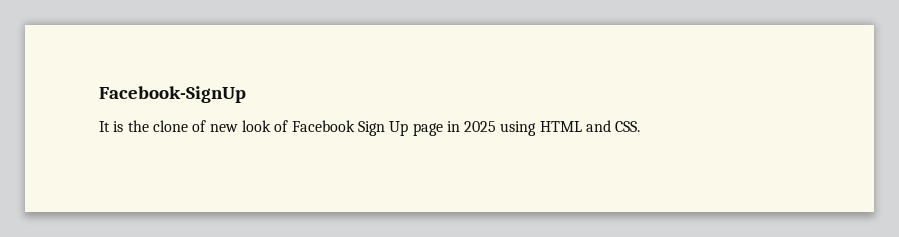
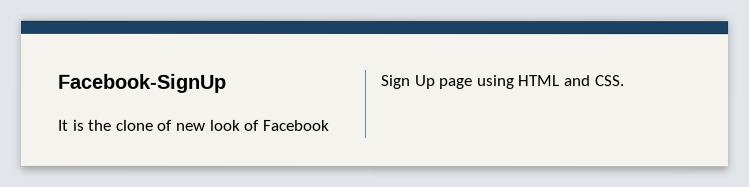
[446,121,497,132] in 2025 -> (474, 84) none

